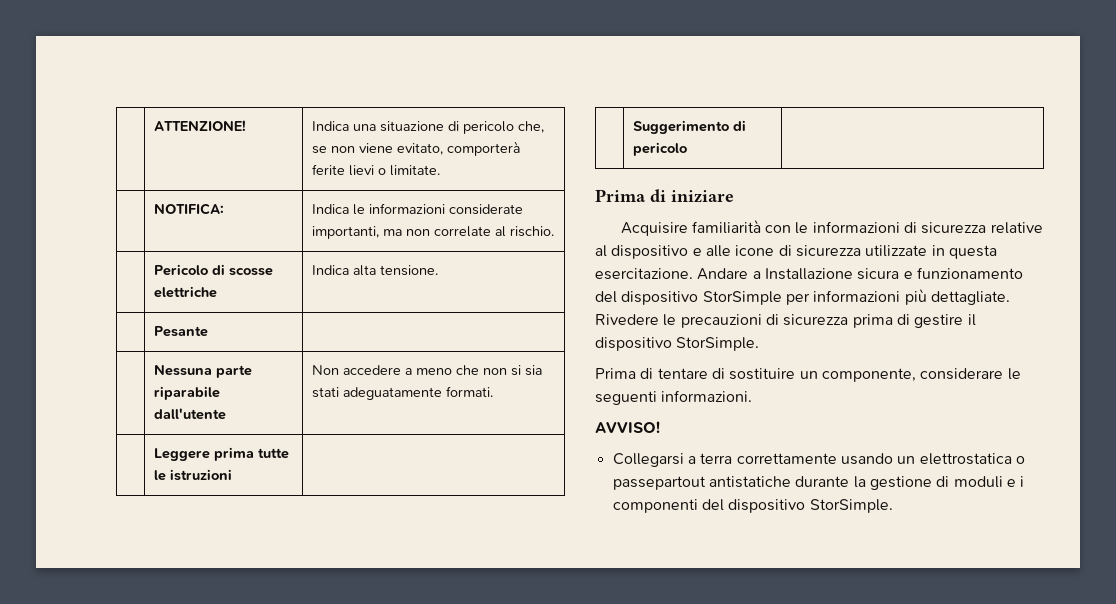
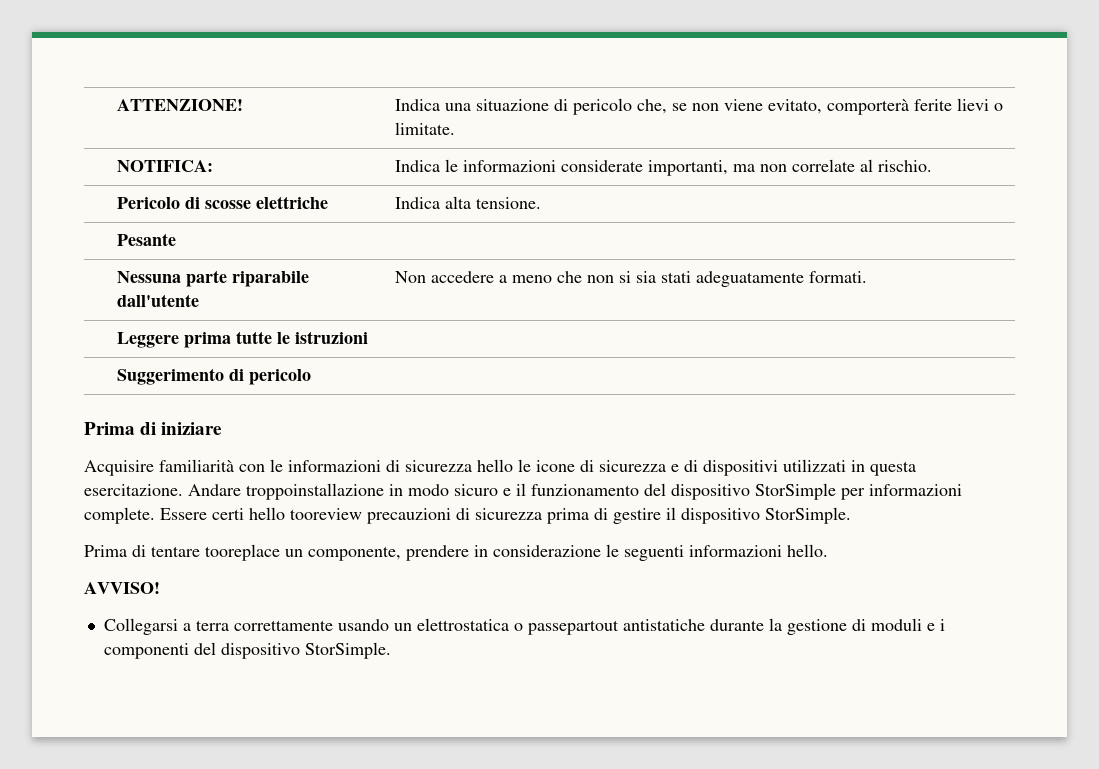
[990,222,1043,234] [595,245,997,259] [595,268,913,280] relative al dispositivo e alle icone di sicurezza utilizzate in questa esercitazione. Andare a Installazione sicura e -> [477,459,916,476] [84,483,526,500] hello le icone di sicurezza e di dispositivi utilizzati in questa esercitazione. Andare troppoinstallazione in modo sicuro e il
[904,289,1010,305] [595,314,677,326] più dettagliate. Rivedere le -> [84,507,362,524] complete. Essere certi hello tooreview
[711,368,1021,382] [595,390,753,405] di sostituire un componente, considerare le seguenti informazioni. -> [205,544,828,561] tooreplace un componente, prendere in considerazione le seguenti informazioni hello.

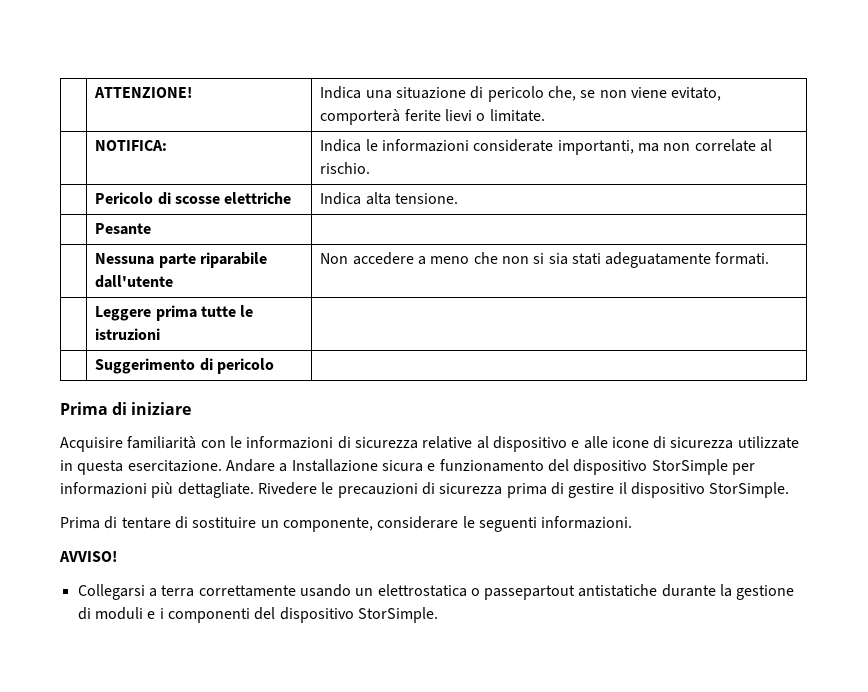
[477,459,916,476] [84,483,526,500] hello le icone di sicurezza e di dispositivi utilizzati in questa esercitazione. Andare troppoinstallazione in modo sicuro e il -> [422,436,799,452] [60,459,436,475] relative al dispositivo e alle icone di sicurezza utilizzate in questa esercitazione. Andare a Installazione sicura e
[84,507,362,524] complete. Essere certi hello tooreview -> [151,482,334,498] più dettagliate. Rivedere le
[205,544,828,561] tooreplace un componente, prendere in considerazione le seguenti informazioni hello. -> [174,516,633,532] di sostituire un componente, considerare le seguenti informazioni.

